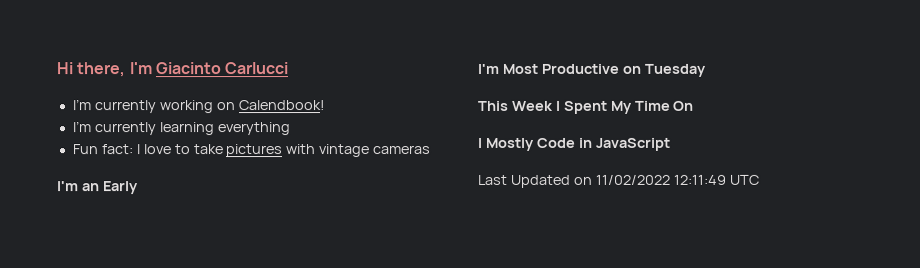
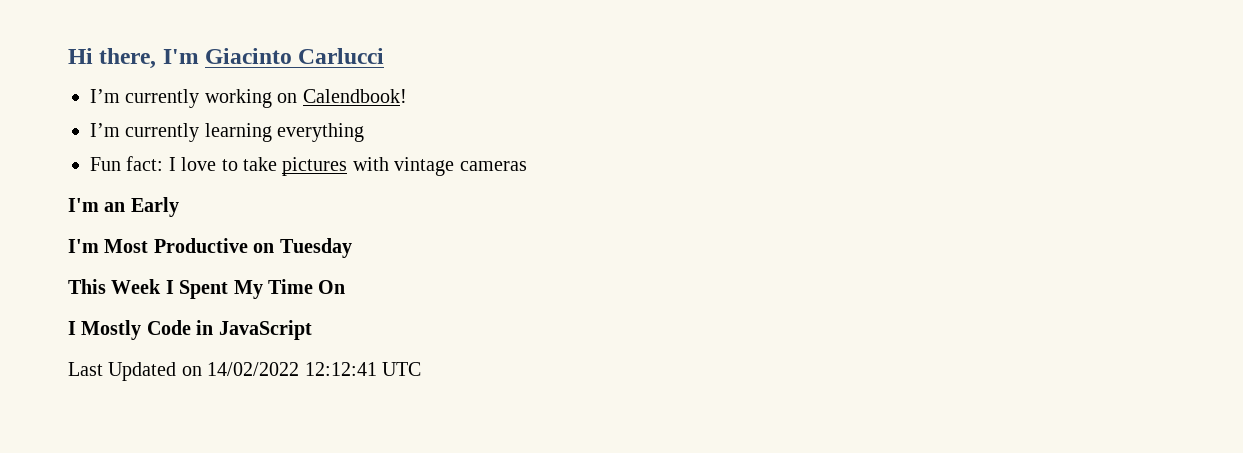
[595,174,727,185] 11/02/2022 12:11:49 -> [207,362,377,376] 14/02/2022 12:12:41

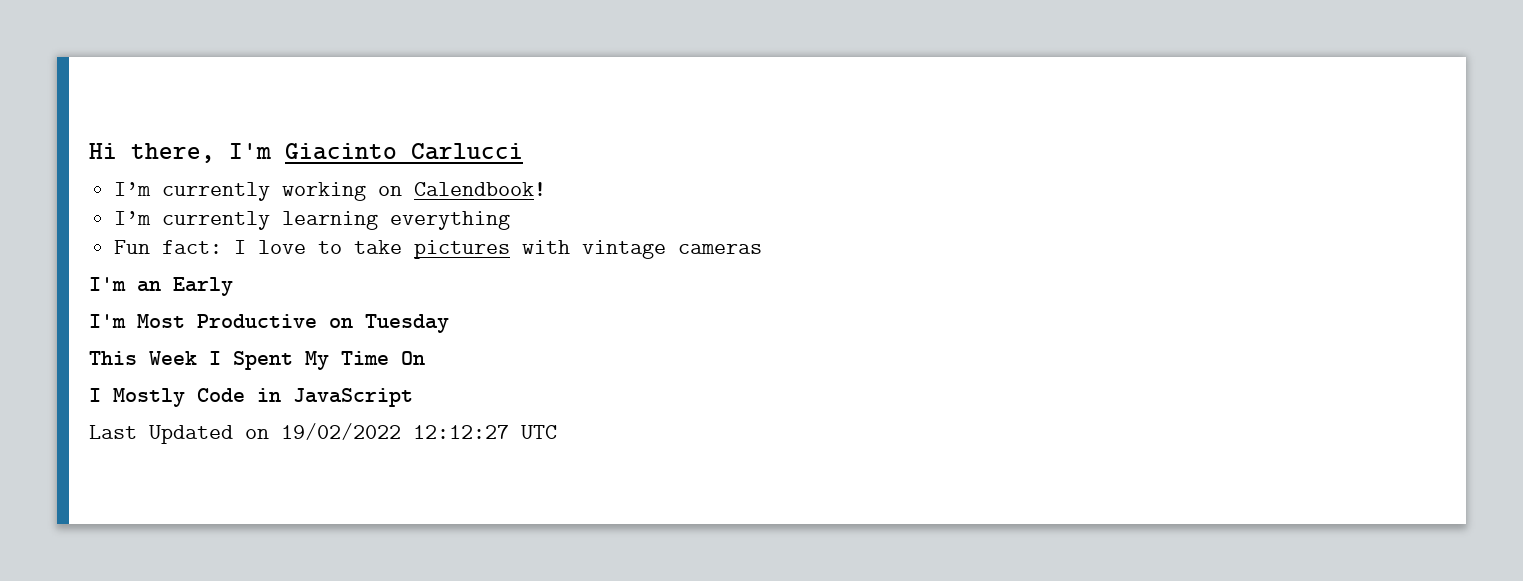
[207,362,377,376] 14/02/2022 12:12:41 -> [281,423,509,440] 19/02/2022 12:12:27

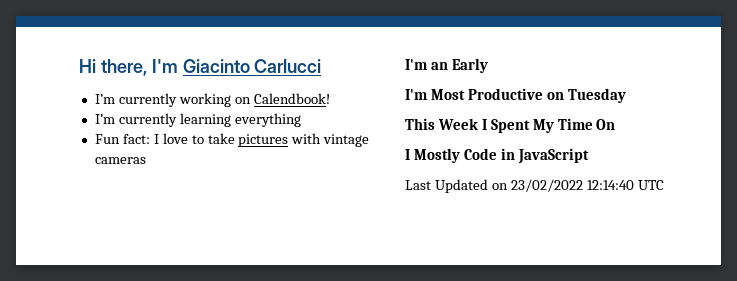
[281,423,509,440] 19/02/2022 12:12:27 -> [510,179,634,192] 23/02/2022 12:14:40

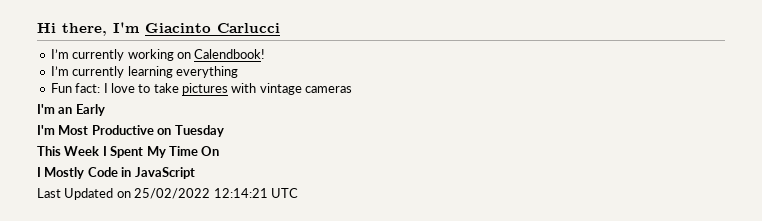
[510,179,634,192] 23/02/2022 12:14:40 -> [134,188,268,199] 25/02/2022 12:14:21

